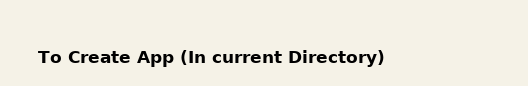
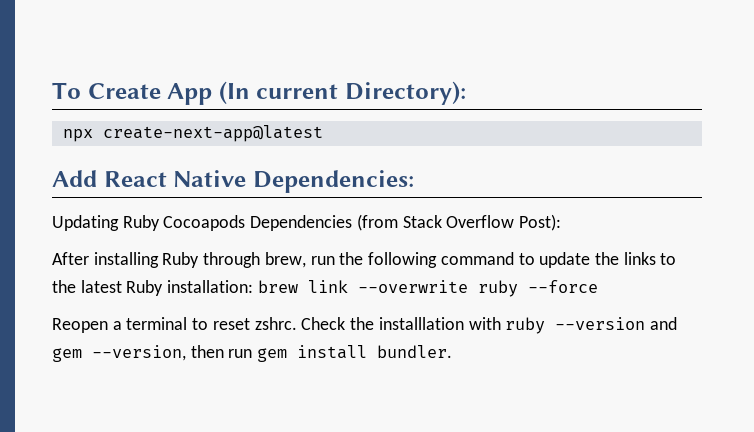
[287,50,385,67] Directory) -> [345,81,467,105] [62,125,323,142] [52,170,414,193] [52,214,562,231] [52,252,677,268] [52,280,598,297] [52,317,677,334] [52,345,453,362] Directory): // npx create-next-app@latest // Add React Native Dependencies: // Updating Ruby Cocoapods Dependencies (from Stack Overflow Post): // After installing Ruby through brew, run the following command to update the links to the latest Ruby installation: brew link --overwrite ruby --force // Reopen a terminal to reset zshrc. Check the installlation with ruby --version and gem --version, then run gem install bundler.

